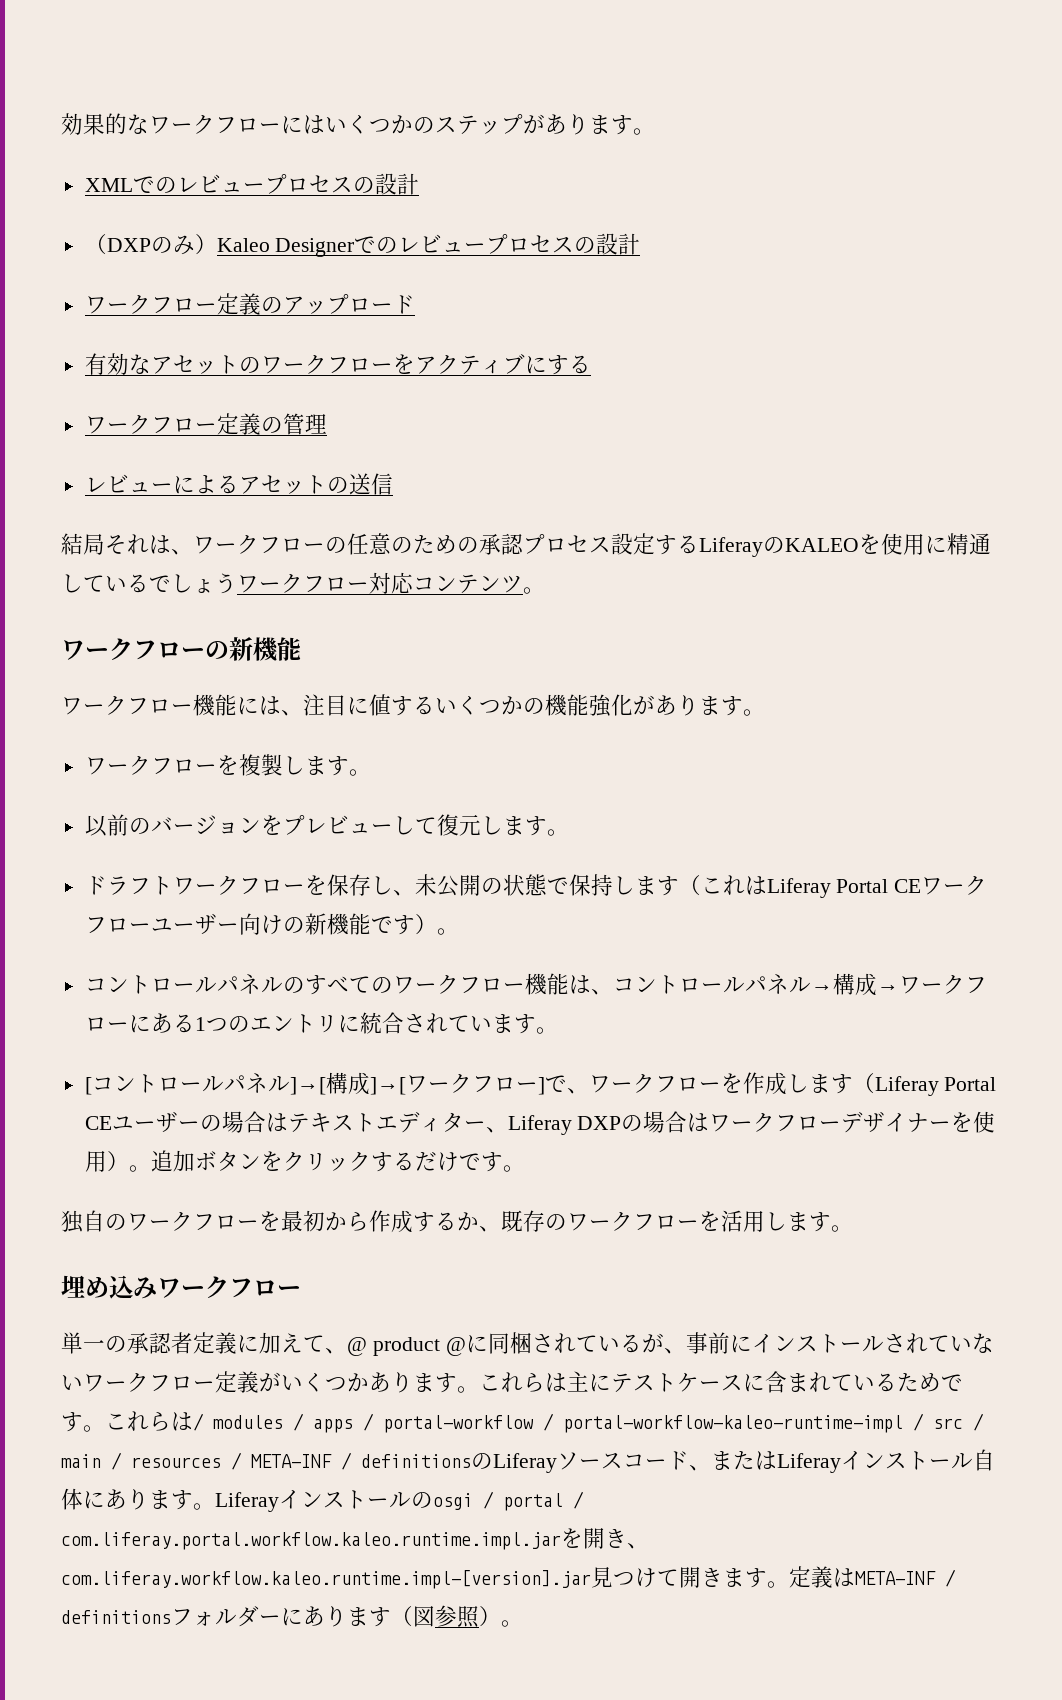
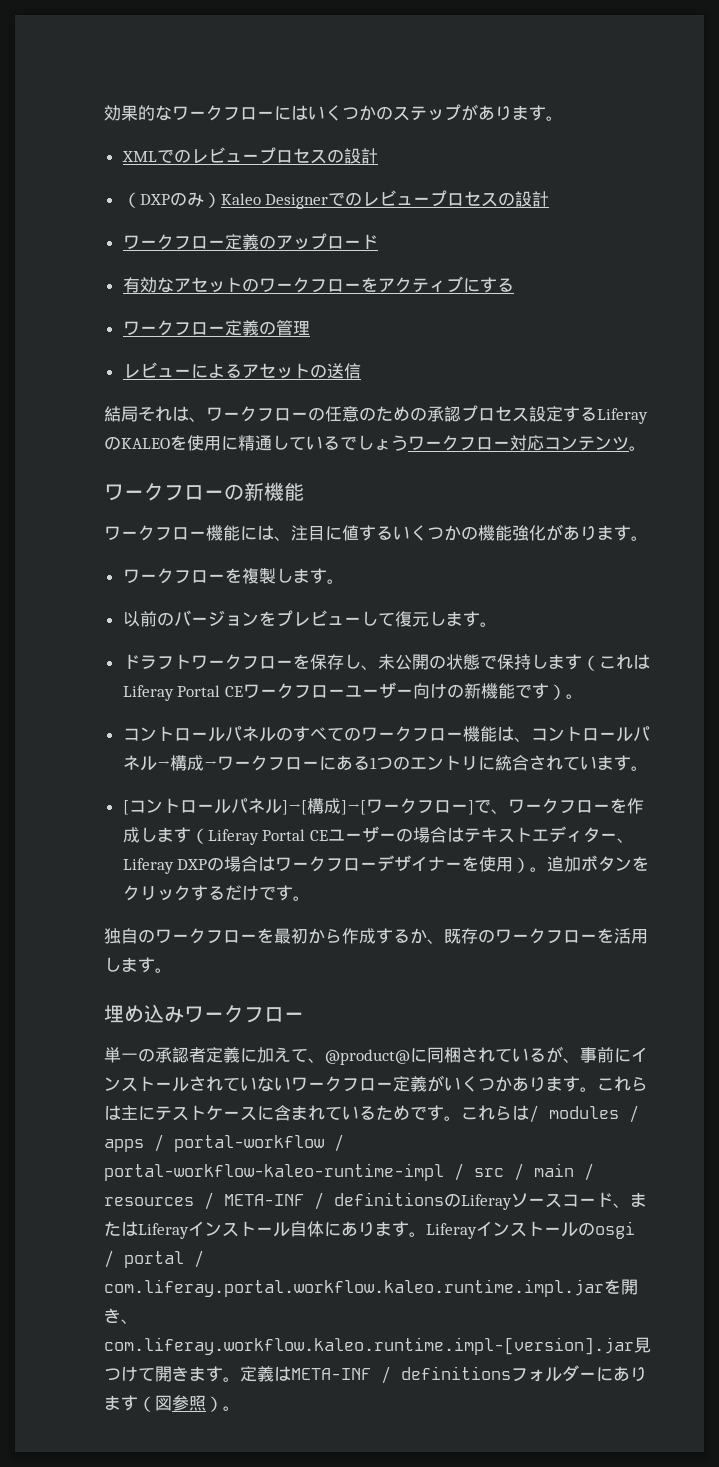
[347,1337,466,1356] @ product @ -> [325,1049,410,1065] @product@

